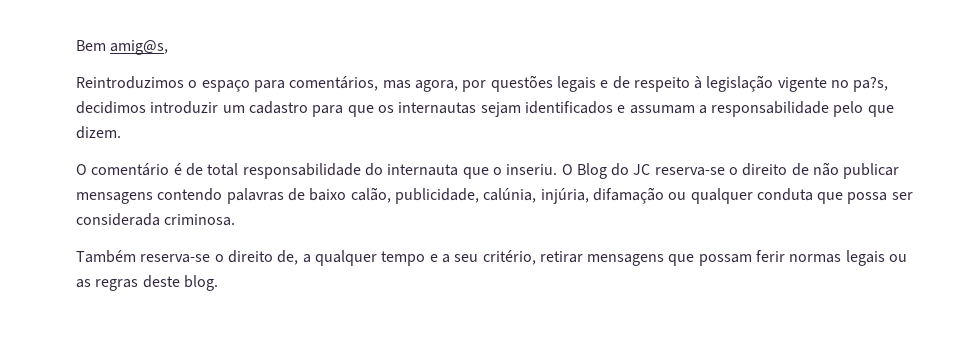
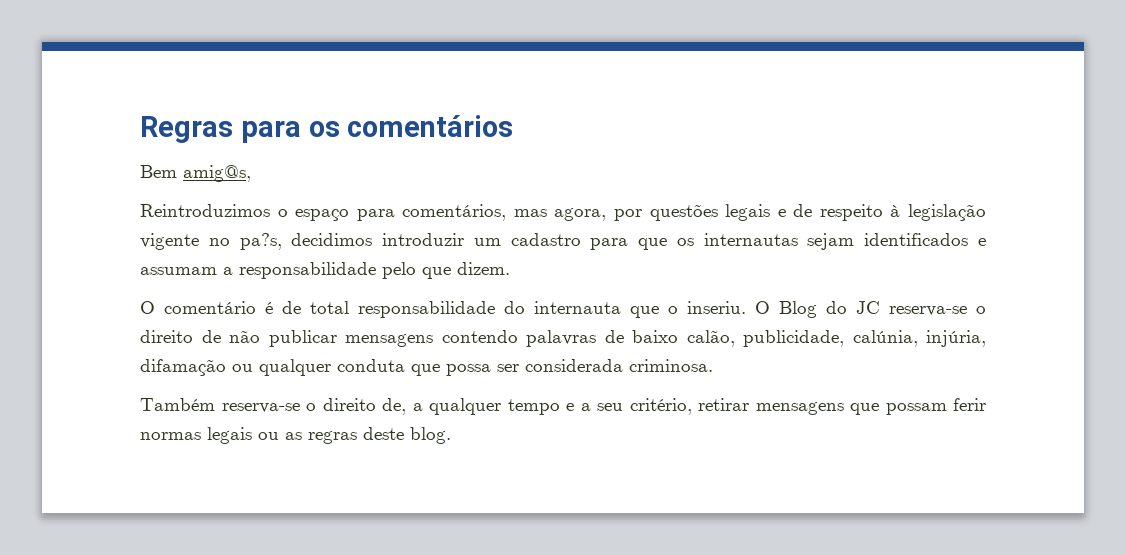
(76, 45) none -> [140,115,514,143] Regras para os comentários //

